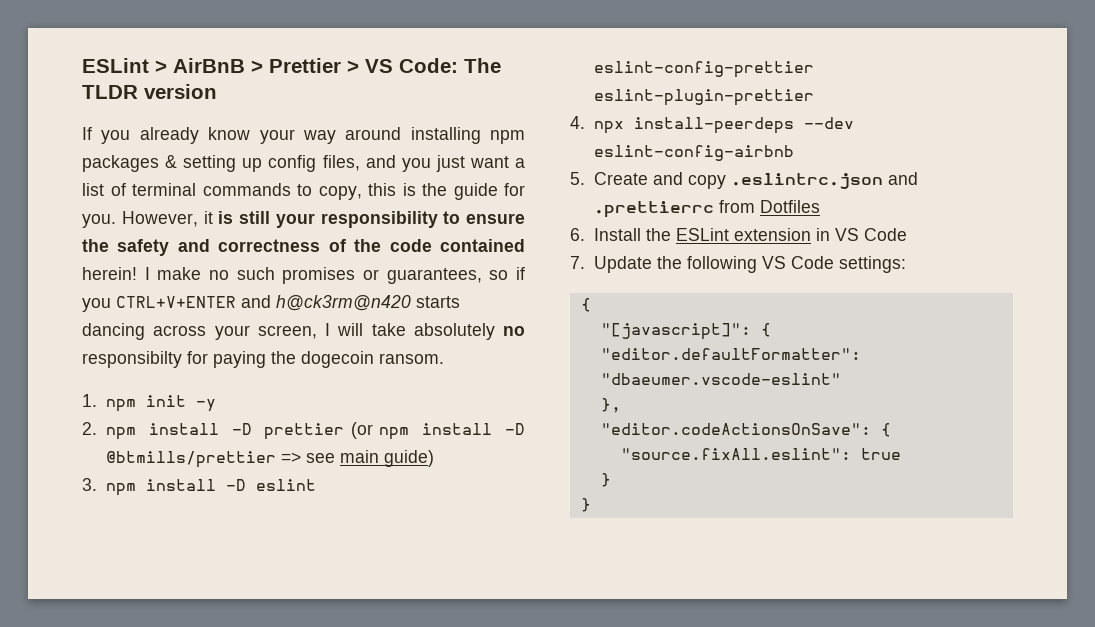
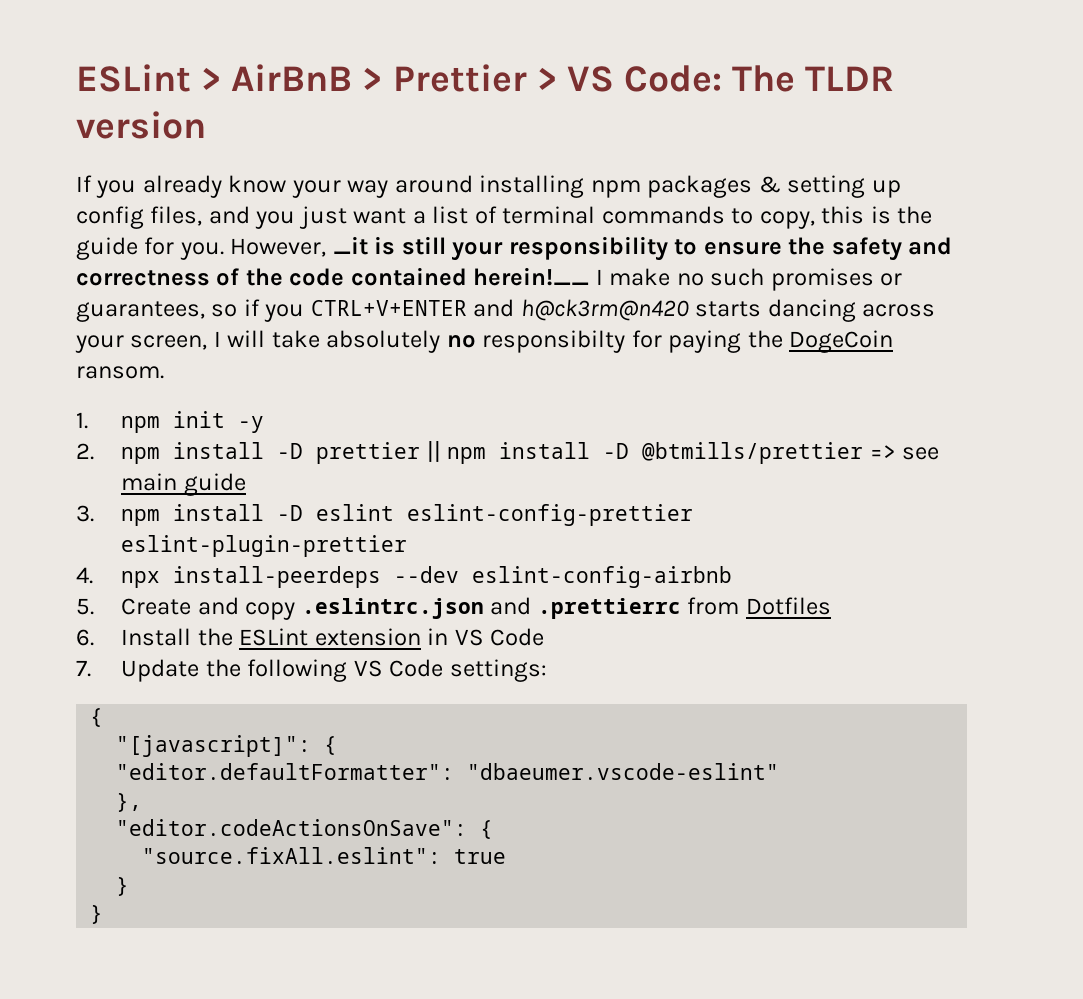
[203,211,213,224] it -> [332,236,368,255] _it
[82,267,137,280] herein! -> [473,267,590,286] herein!__
[301,351,374,368] dogecoin -> [789,330,894,353] DogeCoin
[350,422,373,439] (or -> [426,441,441,462] ||
[383,450,434,467] guide) -> [183,473,246,496] guide

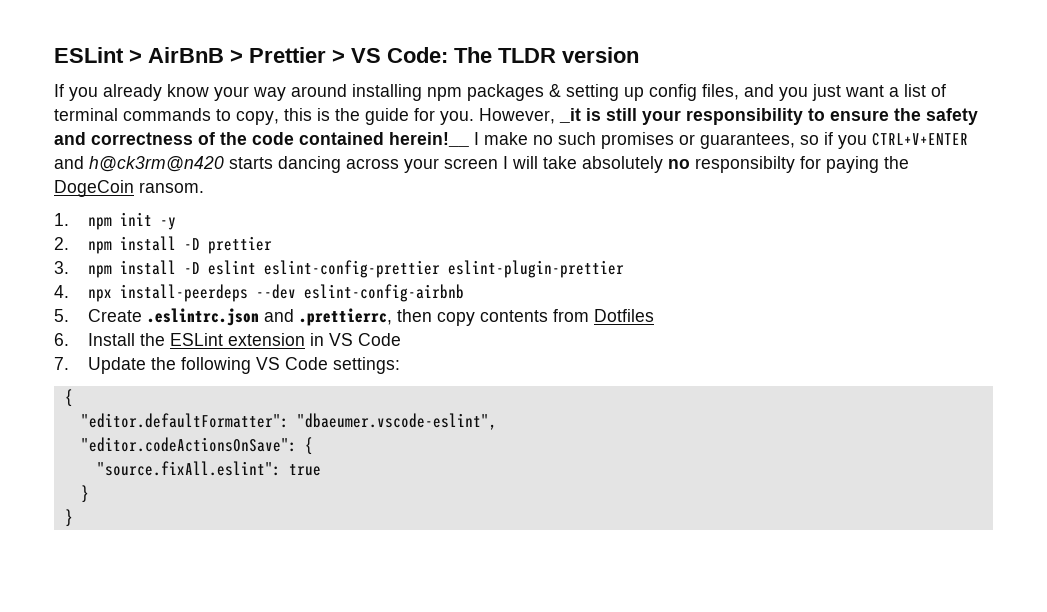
[130,335,208,350] screen, -> [444,158,498,169] screen
[426,441,940,464] [121,473,246,496] || npm install -D @btmills/prettier => see main guide -> (273, 245) none
[197,597,681,620] and copy .eslintrc.json and .prettierrc -> [147,308,549,326] .eslintrc.json and .prettierrc, then copy contents
[116,735,338,757] // "[javascript]": { -> (73, 398) none
[467,763,780,780] [116,793,143,812] "dbaeumer.vscode-eslint" // }, -> [296,413,497,430] "dbaeumer.vscode-eslint",

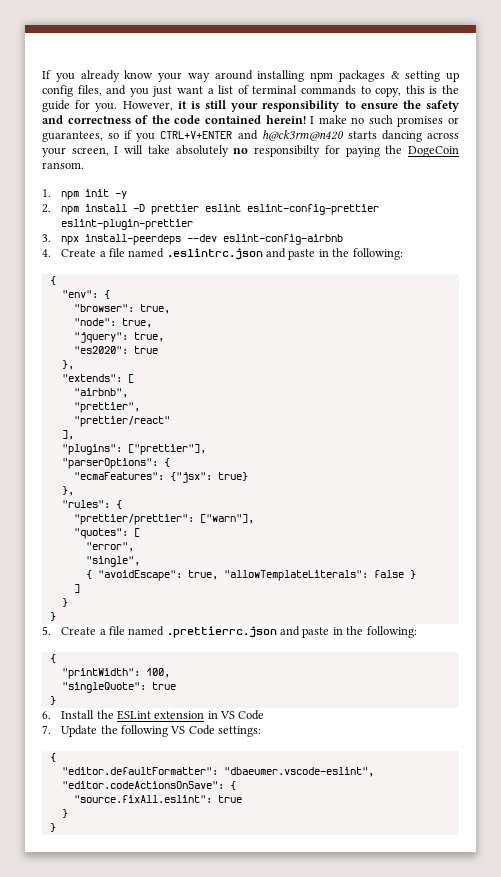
[54,47,639,63] ESLint > AirBnB > Prettier > VS Code: The TLDR version // -> (42, 74) none
[559,108,581,123] _it -> [177,101,187,109] it
[389,132,469,147] herein!__ -> [265,115,306,124] herein!
[444,158,498,169] screen -> [71,147,109,156] screen,
[54,260,201,278] // 3. npm install -D -> (200, 209) none
[54,285,69,298] 4. -> [42,234,51,242] 3.
[54,308,655,326] 5. Create .eslintrc.json and .prettierrc, then copy contents from Dotfiles -> [42,248,403,260] [49,276,56,285] [61,290,110,299] [73,304,170,314] [73,318,152,328] [73,332,164,343] [73,346,158,354] [61,360,74,370] [61,374,134,383] [73,388,128,398] [73,402,140,413] [73,416,170,427] [61,430,74,440] [61,444,206,455] [61,458,170,469] [73,472,248,483] [61,486,74,496] [61,500,122,509] [73,514,254,525] [73,528,140,539] [85,542,134,552] [85,556,140,567] [85,570,416,581] [73,584,80,593] [61,598,68,607] [49,612,56,621] [42,626,417,638] [49,654,56,663] [61,668,170,679] [61,682,176,693] [49,696,56,705] 4. Create a file named .eslintrc.json and paste in the following: // { // "env": { // "browser": true, // "node": true, // "jquery": true, // "es2020": true // }, // "extends": [ // "airbnb", // "prettier", // "prettier/react" // ], // "plugins": ["prettier"], // "parserOptions": { // "ecmaFeatures": {"jsx": true} // }, // "rules": { // "prettier/prettier": ["warn"], // "quotes": [ // "error", // "single", // { "avoidEscape": true, "allowTemplateLiterals": false } // ] // } // } // 5. Create a file named .prettierrc.json and paste in the following: // { // "printWidth": 100, // "singleQuote": true // }

